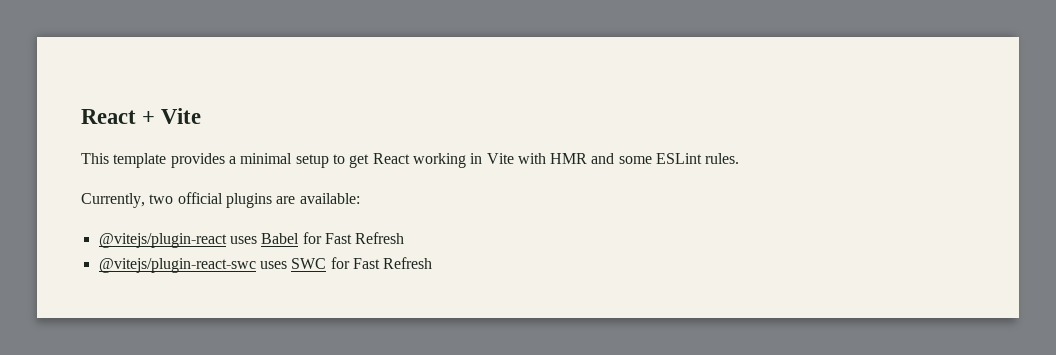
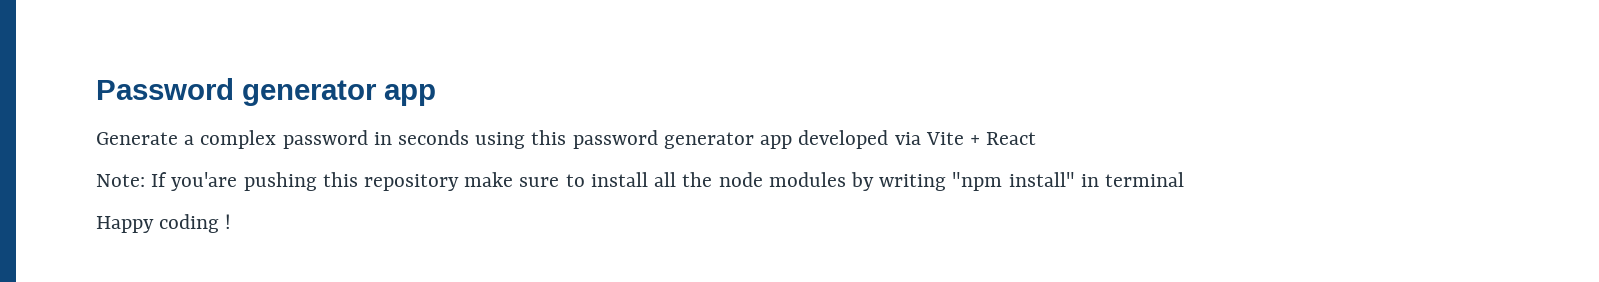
[81,108,202,124] [81,153,740,168] [81,192,360,208] [98,232,405,248] [98,257,433,273] React + Vite // This template provides a minimal setup to get React working in Vite with HMR and some ESLint rules. // Currently, two official plugins are available: // @vitejs/plugin-react uses Babel for Fast Refresh // @vitejs/plugin-react-swc uses SWC for Fast Refresh -> [96,78,436,106] [96,130,1037,149] [96,172,1184,191] [96,214,232,233] Password generator app // Generate a complex password in seconds using this password generator app developed via Vite + React // Note: If you'are pushing this repository make sure to install all the node modules by writing "npm install" in terminal // Happy coding !

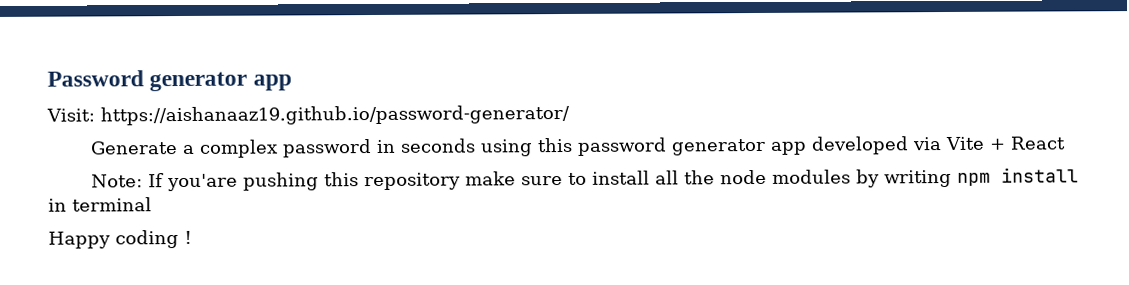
(436, 95) none -> [46,104,570,126] // Visit: https://aishanaaz19.github.io/password-generator/
[952,172,1075,191] "npm install" -> [956,167,1079,186] npm install

